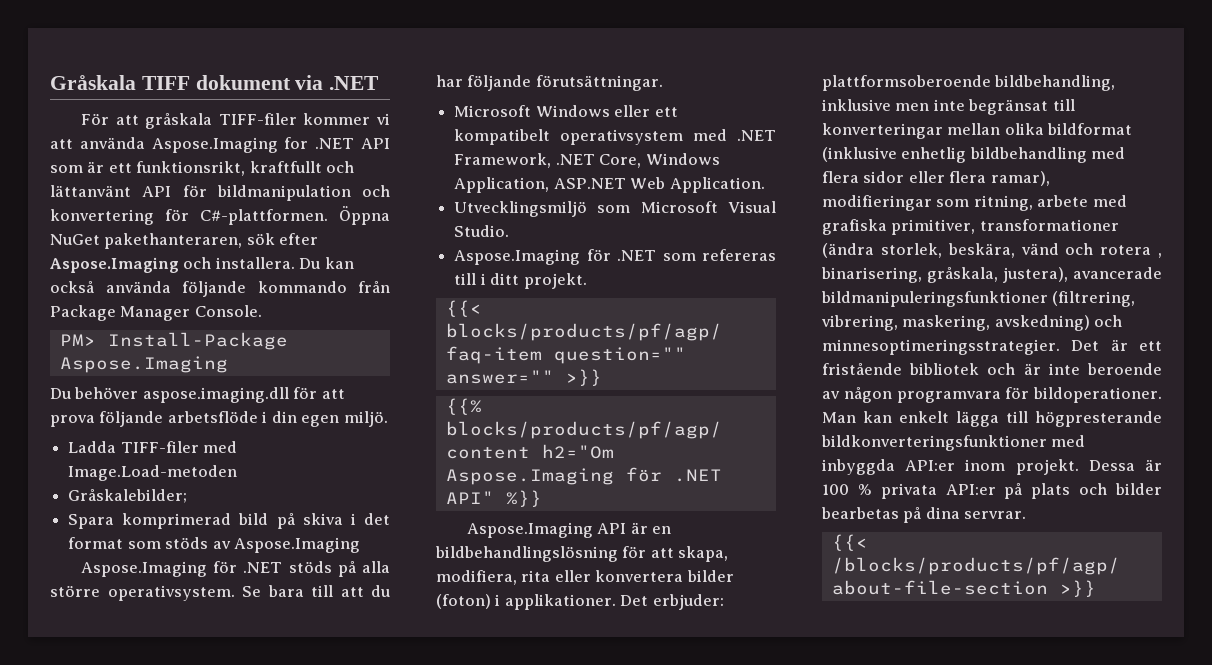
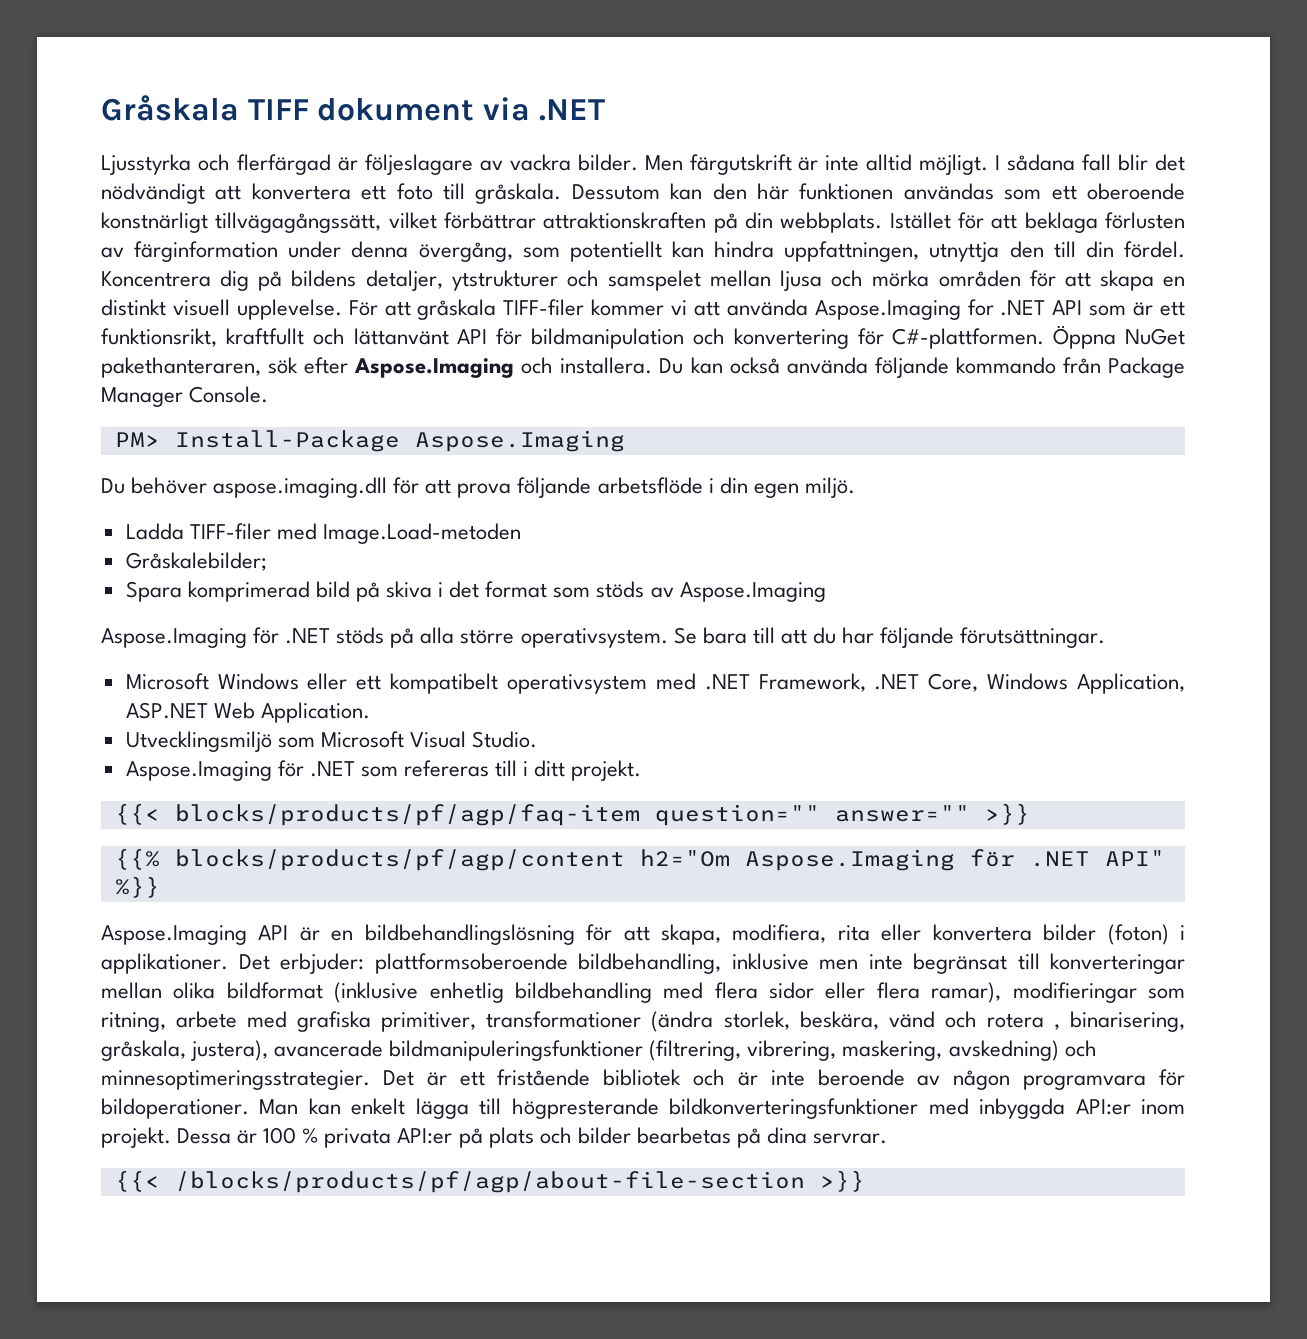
(380, 83) none -> [101,154,1185,175] [101,183,1185,204] [101,212,1186,233] [101,241,1185,262] [101,270,1185,291] [101,299,342,320] Ljusstyrka och flerfärgad är följeslagare av vackra bilder. Men färgutskrift är inte alltid möjligt. I sådana fall blir det nödvändigt att konvertera ett foto till gråskala. Dessutom kan den här funktionen användas som ett oberoende konstnärligt tillvägagångssätt, vilket förbättrar attraktionskraften på din webbplats. Istället för att beklaga förlusten av färginformation under denna övergång, som potentiellt kan hindra uppfattningen, utnyttja den till din fördel. Koncentrera dig på bildens detaljer, ytstrukturer och samspelet mellan ljusa och mörka områden för att skapa en distinkt visuell upplevelse.

